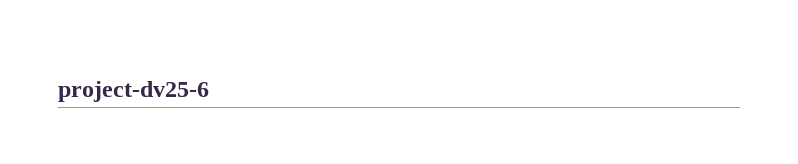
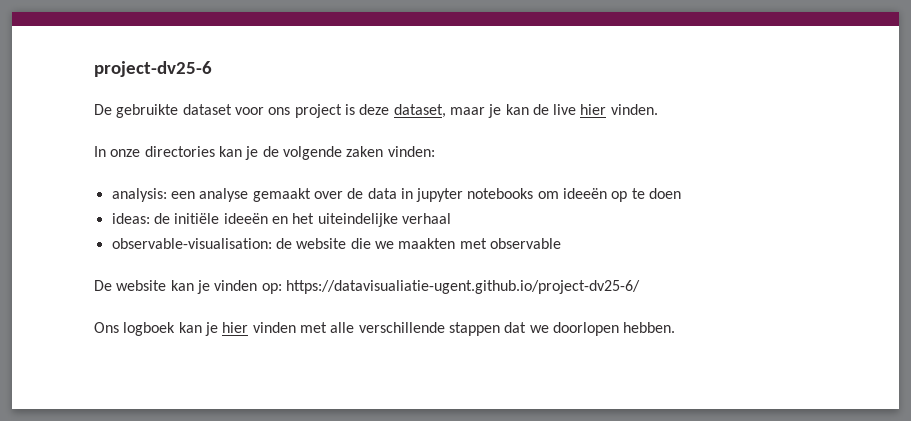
(209, 91) none -> [94,104,658,118] [94,146,435,160] [111,188,682,202] [111,213,451,227] [111,238,561,249] [94,280,640,294] [94,322,676,336] // De gebruikte dataset voor ons project is deze dataset, maar je kan de live hier vinden. // In onze directories kan je de volgende zaken vinden: // analysis: een analyse gemaakt over de data in jupyter notebooks om ideeën op te doen // ideas: de initiële ideeën en het uiteindelijke verhaal // observable-visualisation: de website die we maakten met observable // De website kan je vinden op: https://datavisualiatie-ugent.github.io/project-dv25-6/ // Ons logboek kan je hier vinden met alle verschillende stappen dat we doorlopen hebben.

